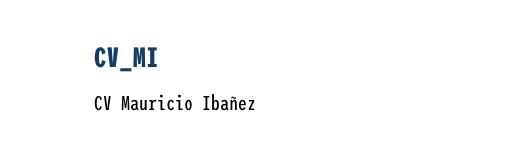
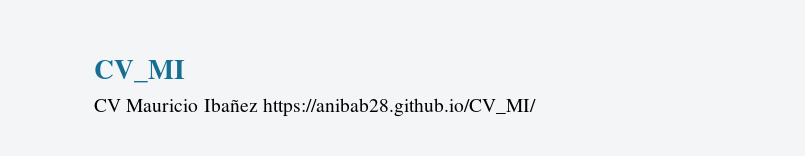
(256, 102) none -> [262,98,536,117] https://anibab28.github.io/CV_MI/

